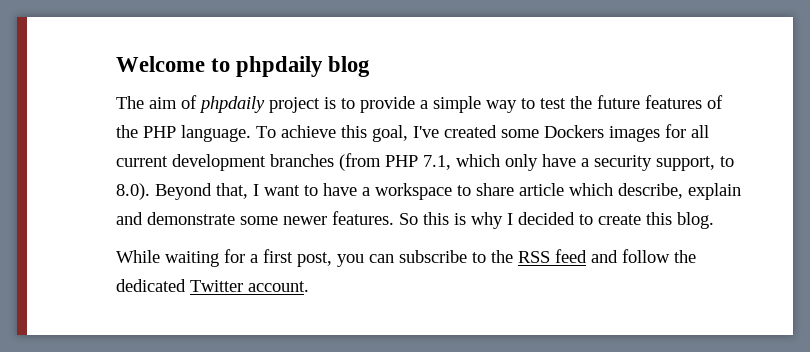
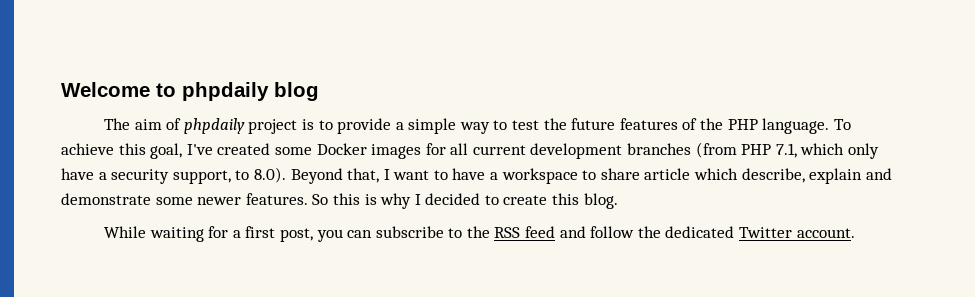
[544,125,604,138] Dockers -> [316,143,367,155] Docker

